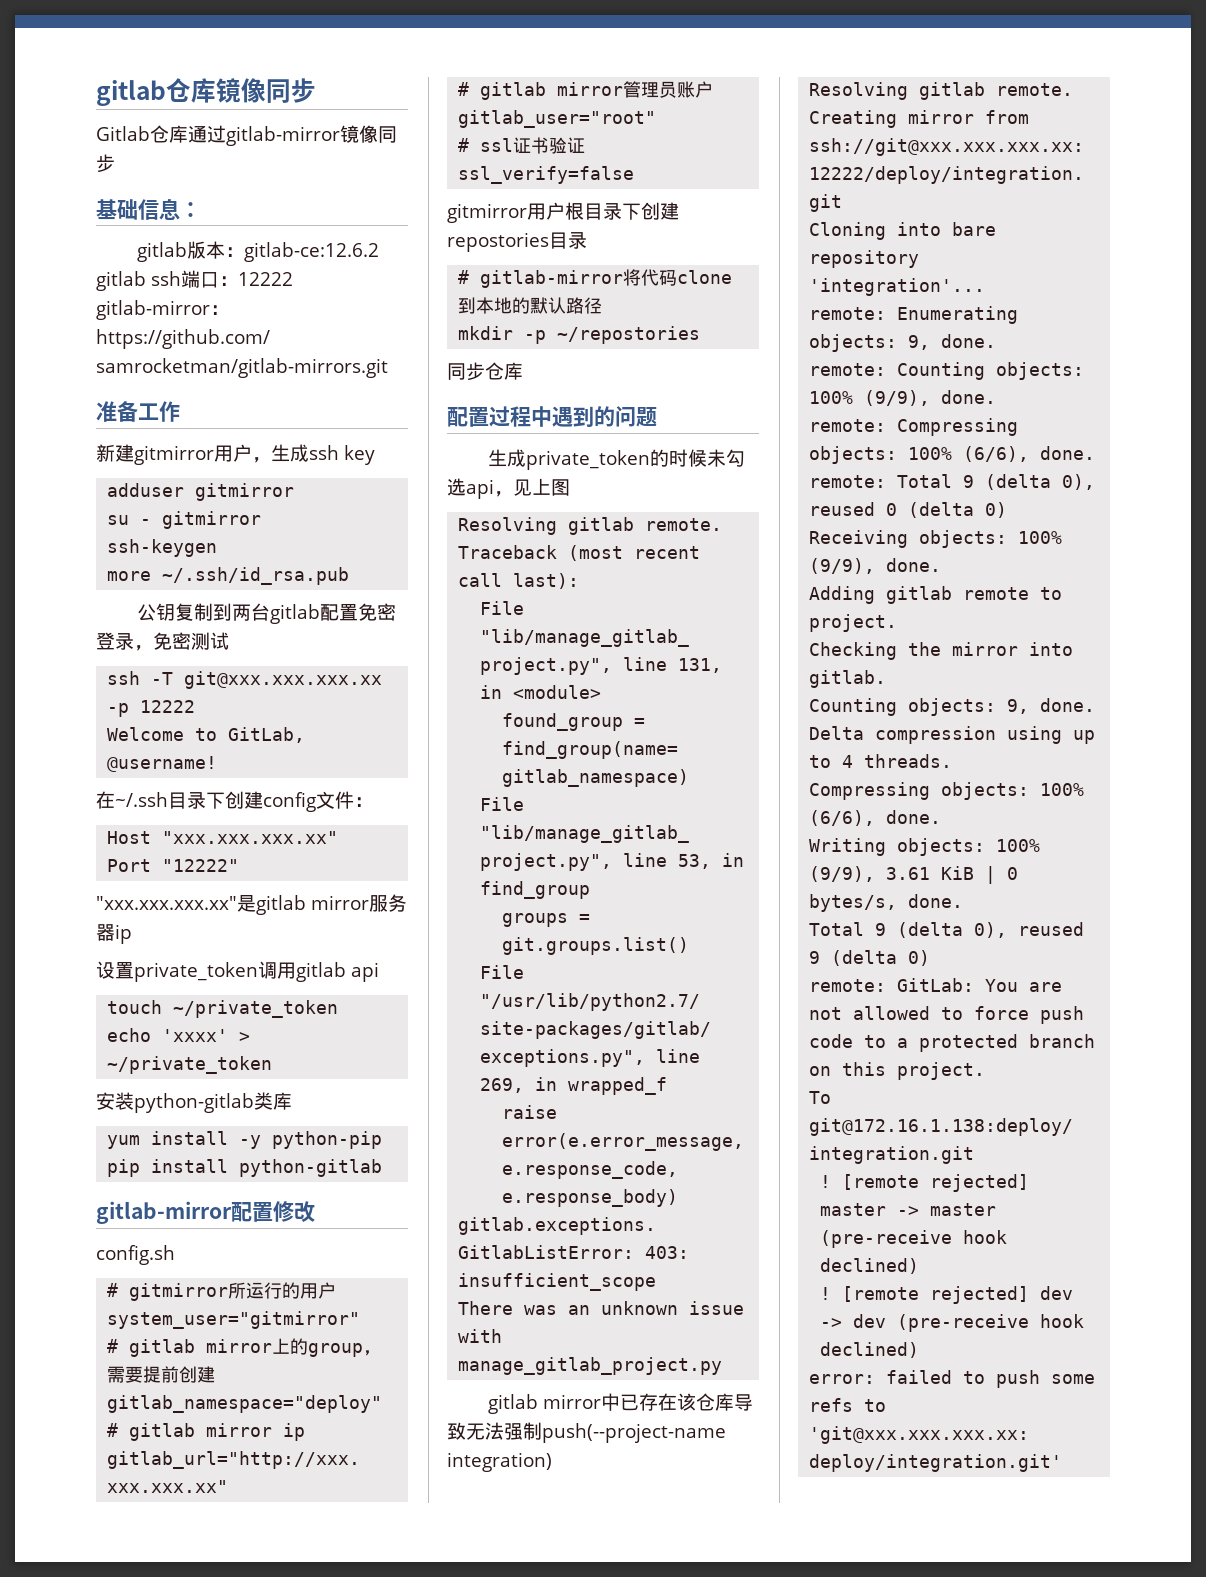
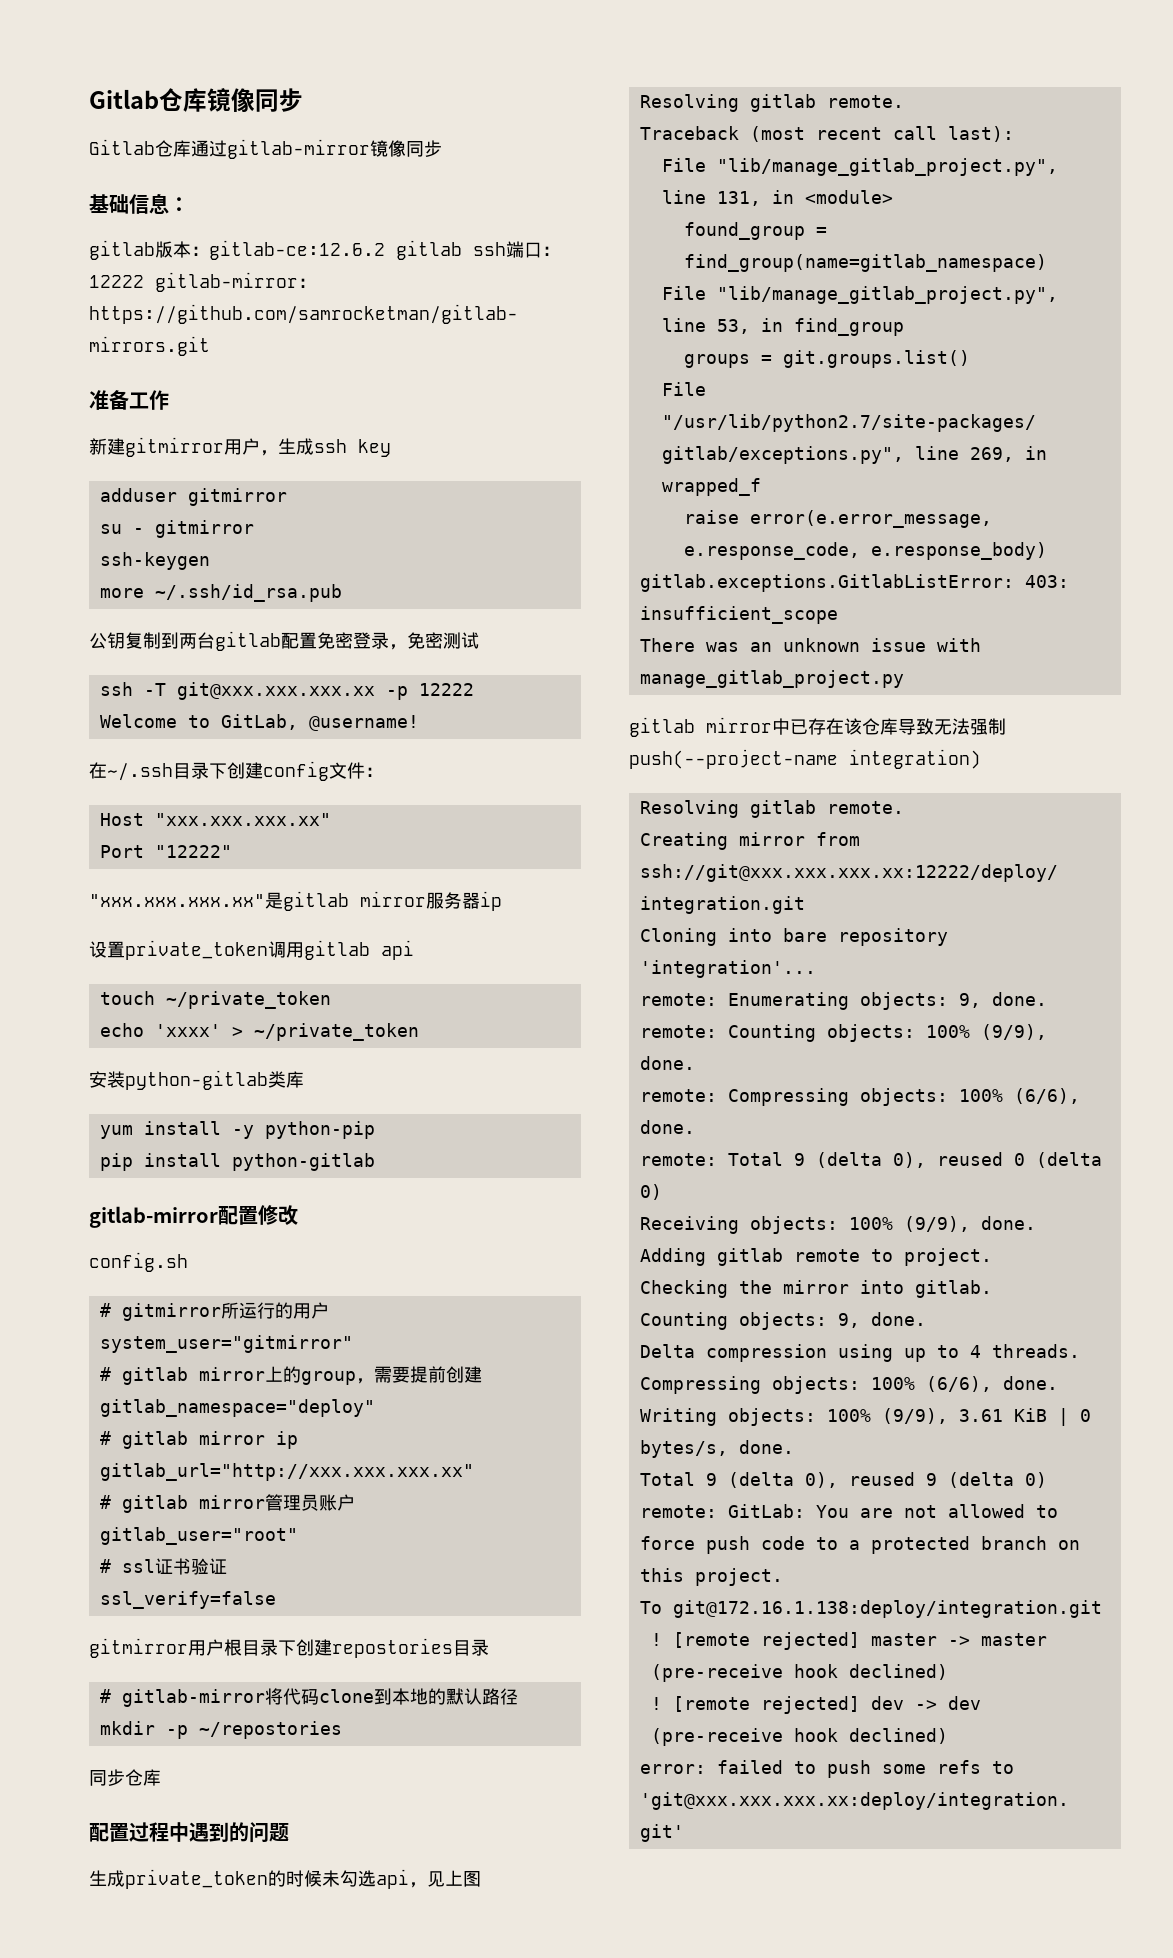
[96,80,166,106] gitlab -> [89,89,159,109] Gitlab

